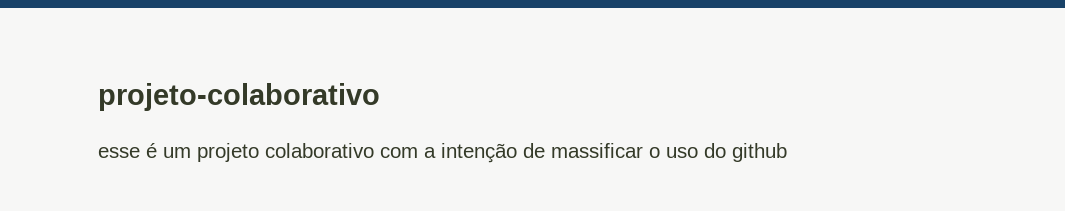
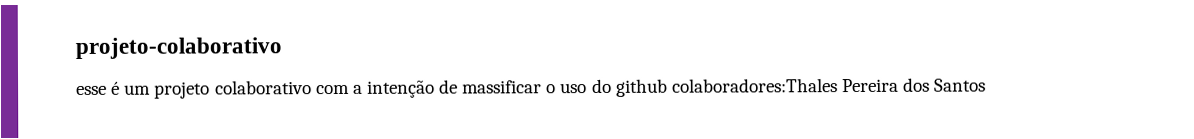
(787, 152) none -> [671,77,987,93] colaboradores:Thales Pereira dos Santos

